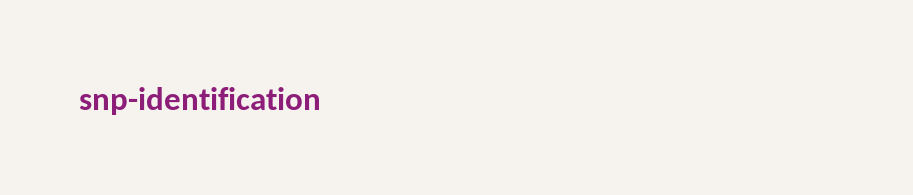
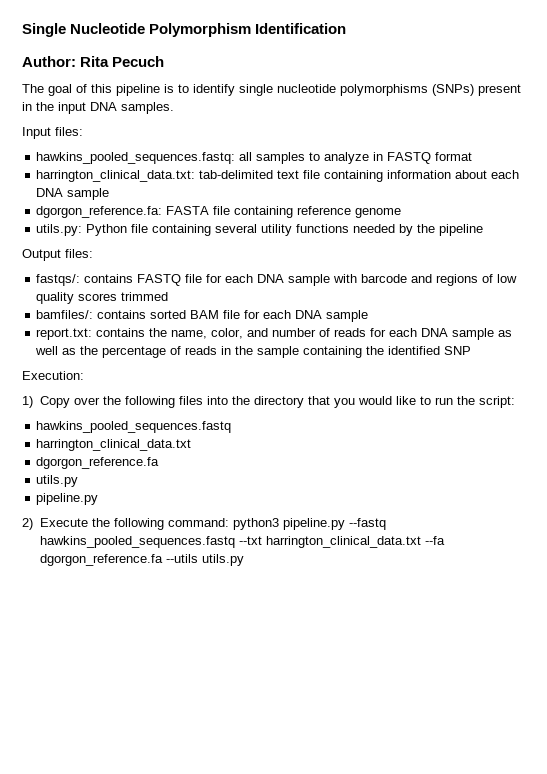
[79,87,321,115] snp-identification -> [22,23,347,37] [22,56,165,67] [22,84,521,96] [22,102,174,114] [22,127,83,139] [36,152,473,164] [36,170,520,182] [36,188,110,200] [36,206,402,218] [36,224,484,236] [22,249,93,261] [36,274,518,286] [36,292,169,304] [36,310,369,322] [36,328,513,340] [35,346,472,358] [22,371,84,380] [22,396,515,408] [36,421,232,433] [36,439,192,451] [36,457,160,469] [36,475,79,487] [36,493,99,505] [22,518,386,530] [39,536,445,548] [39,554,244,566] Single Nucleotide Polymorphism Identification // Author: Rita Pecuch // The goal of this pipeline is to identify single nucleotide polymorphisms (SNPs) present in the input DNA samples. // Input files: // hawkins_pooled_sequences.fastq: all samples to analyze in FASTQ format // harrington_clinical_data.txt: tab-delimited text file containing information about each DNA sample // dgorgon_reference.fa: FASTA file containing reference genome // utils.py: Python file containing several utility functions needed by the pipeline // Output files: // fastqs/: contains FASTQ file for each DNA sample with barcode and regions of low quality scores trimmed // bamfiles/: contains sorted BAM file for each DNA sample // report.txt: contains the name, color, and number of reads for each DNA sample as well as the percentage of reads in the sample containing the identified SNP // Execution: // 1) Copy over the following files into the directory that you would like to run the script: // hawkins_pooled_sequences.fastq // harrington_clinical_data.txt // dgorgon_reference.fa // utils.py // pipeline.py // 2) Execute the following command: python3 pipeline.py --fastq hawkins_pooled_sequences.fastq --txt harrington_clinical_data.txt --fa dgorgon_reference.fa --utils utils.py

